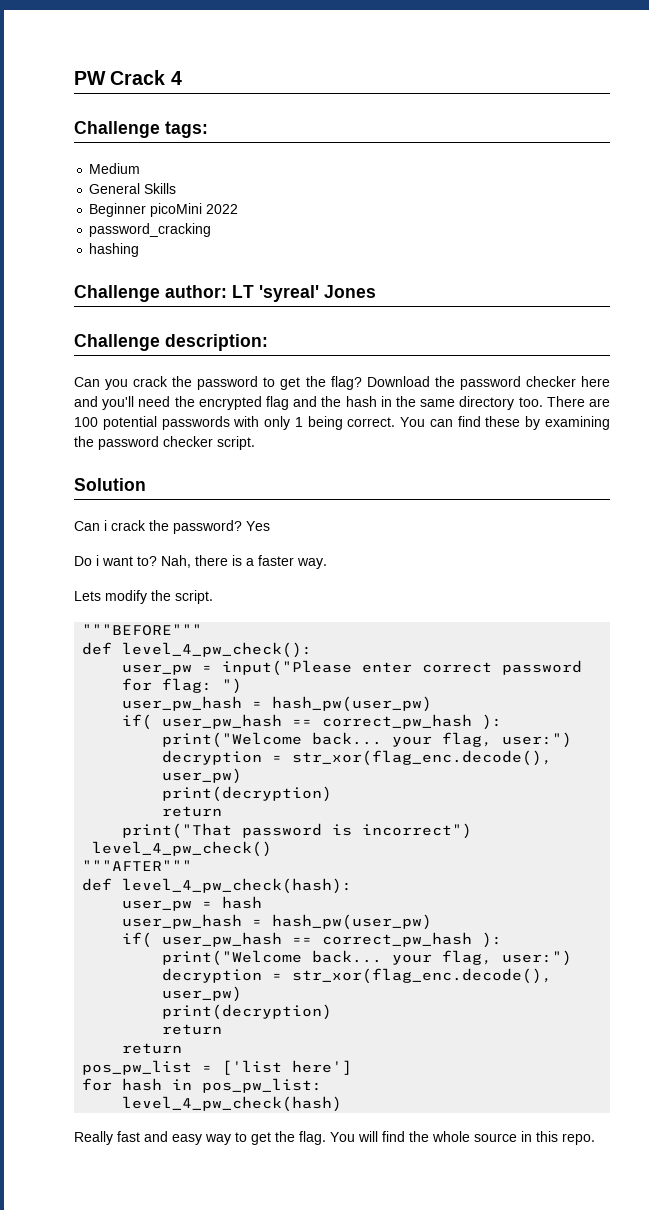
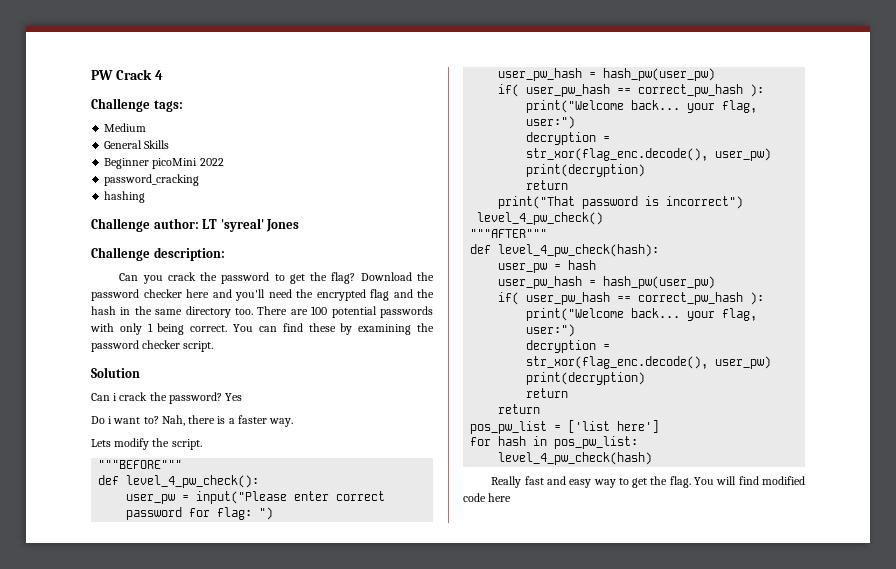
[409,1131,595,1145] the whole source in this repo. -> [762,476,805,485] [463,493,512,502] modified code here

